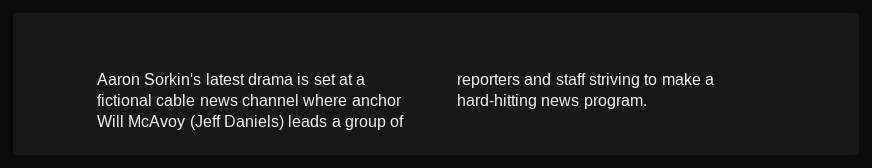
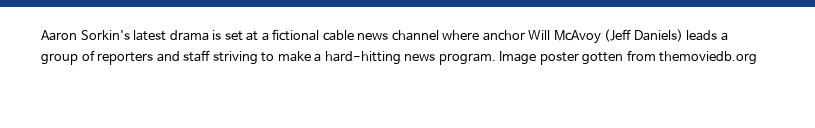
(647, 102) none -> [499,50,758,65] Image poster gotten from themoviedb.org

